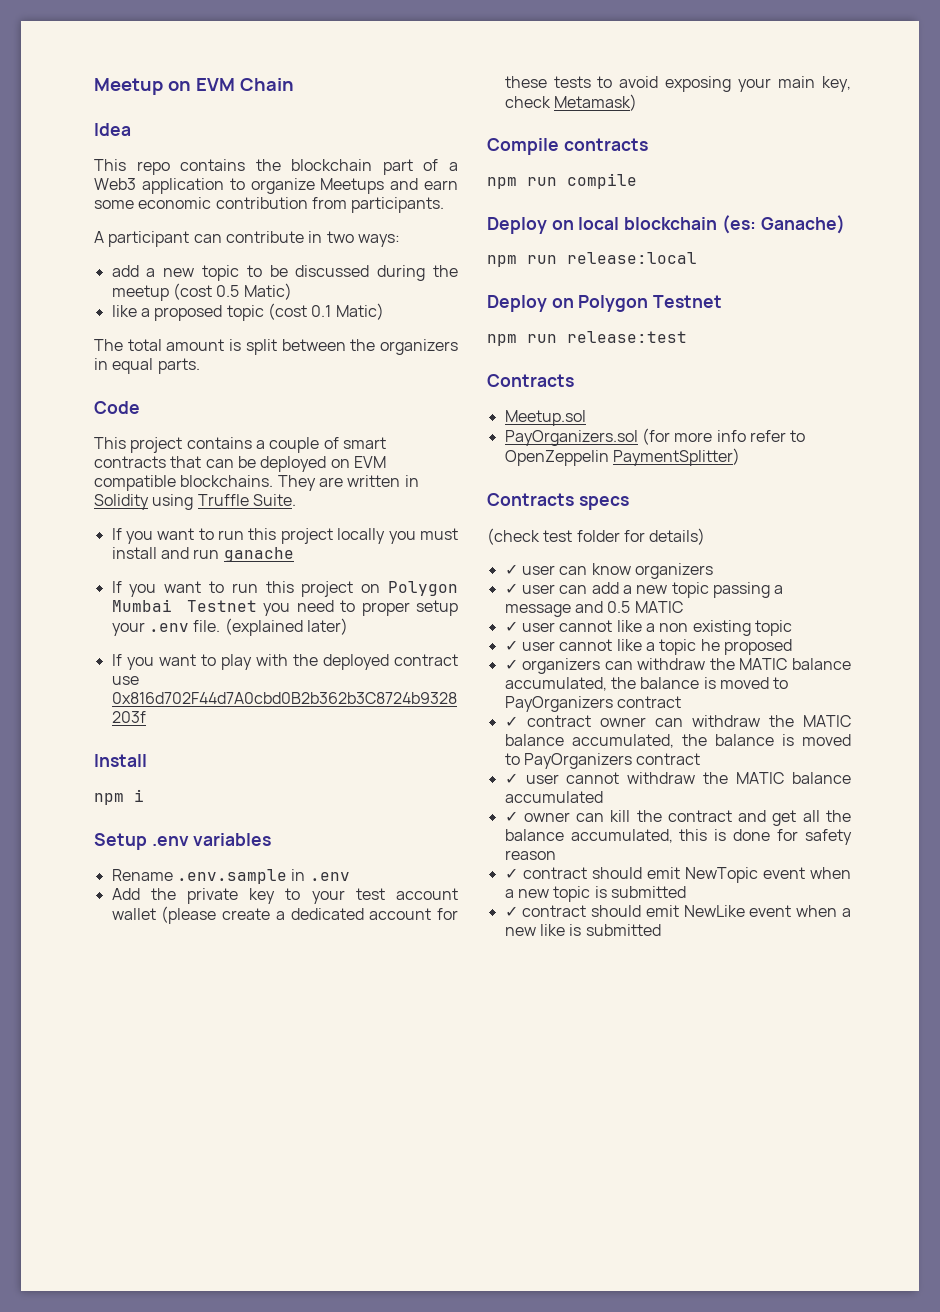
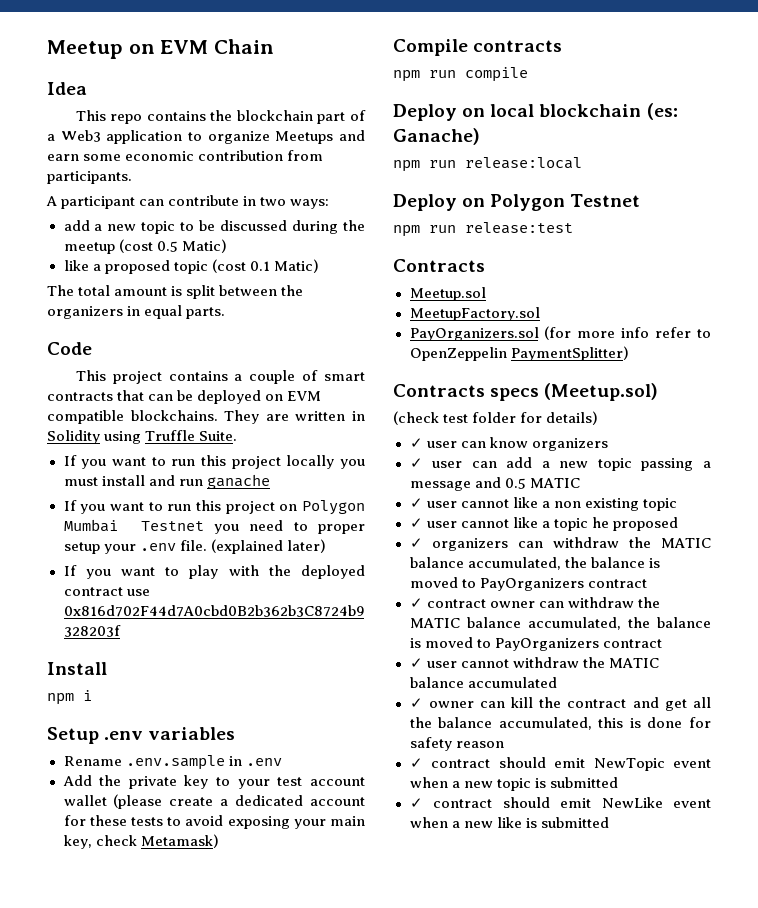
(586, 418) none -> [409,307,540,321] // MeetupFactory.sol
(629, 503) none -> [544,383,659,401] (Meetup.sol)

